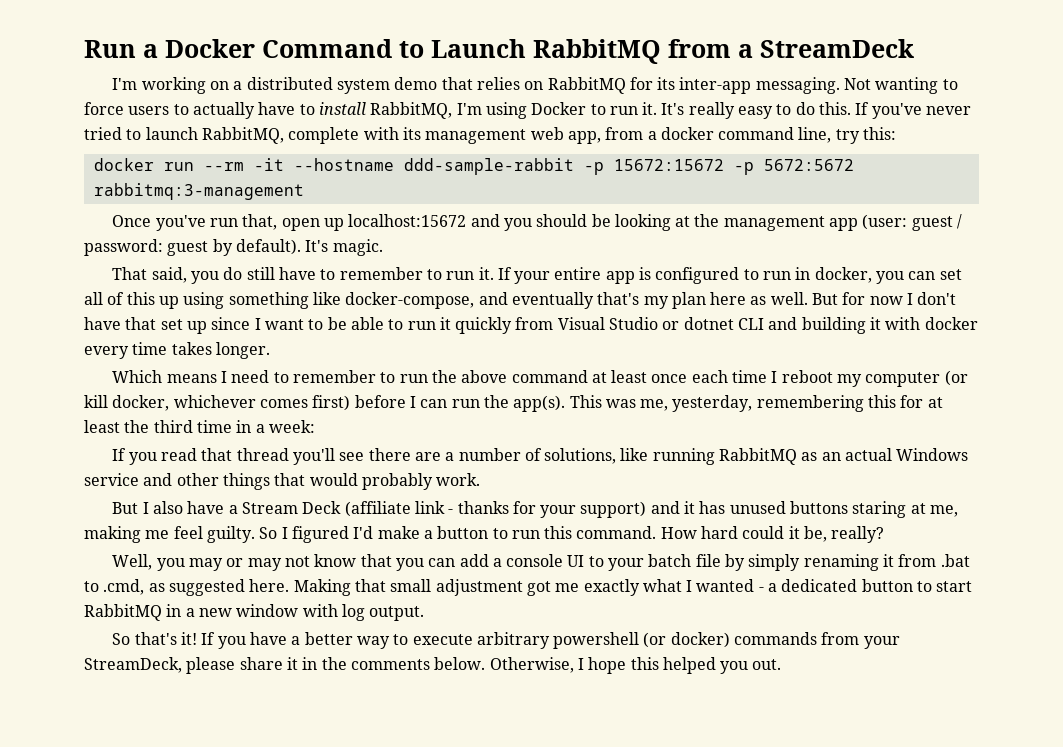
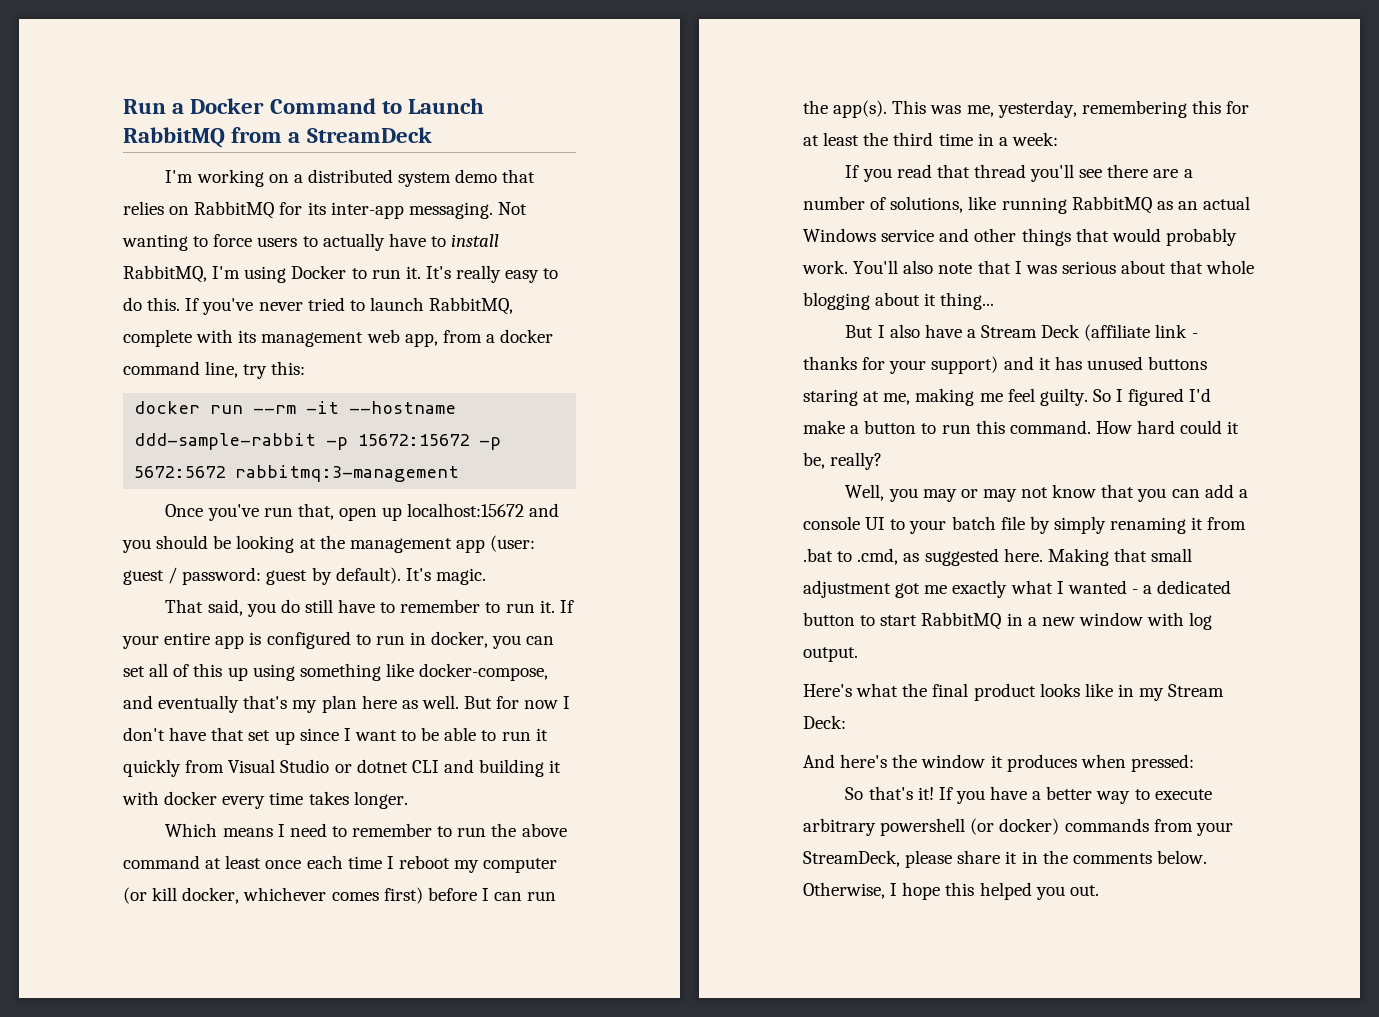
(481, 479) none -> [853,260,1255,274] [803,292,995,310] You'll also note that I was serious about that whole blogging about it thing...
(425, 613) none -> [803,683,1225,701] [803,715,846,729] [803,754,1194,772] // Here's what the final product looks like in my Stream Deck: // And here's the window it produces when pressed:

